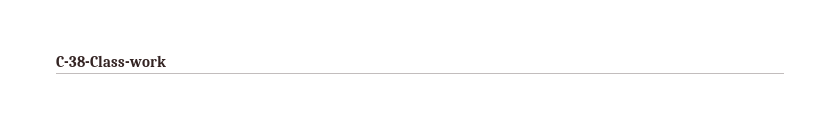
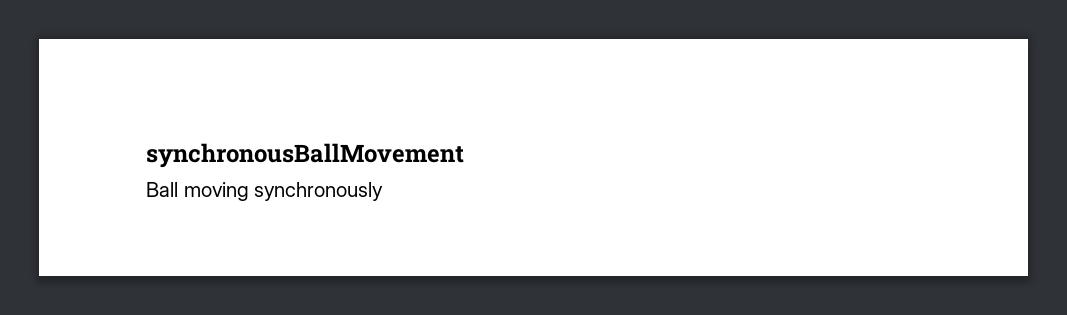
[56,55,166,67] C-38-Class-work -> [146,143,464,168] [146,182,384,201] synchronousBallMovement // Ball moving synchronously

